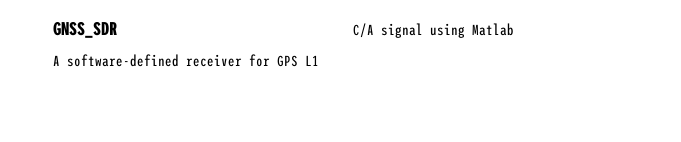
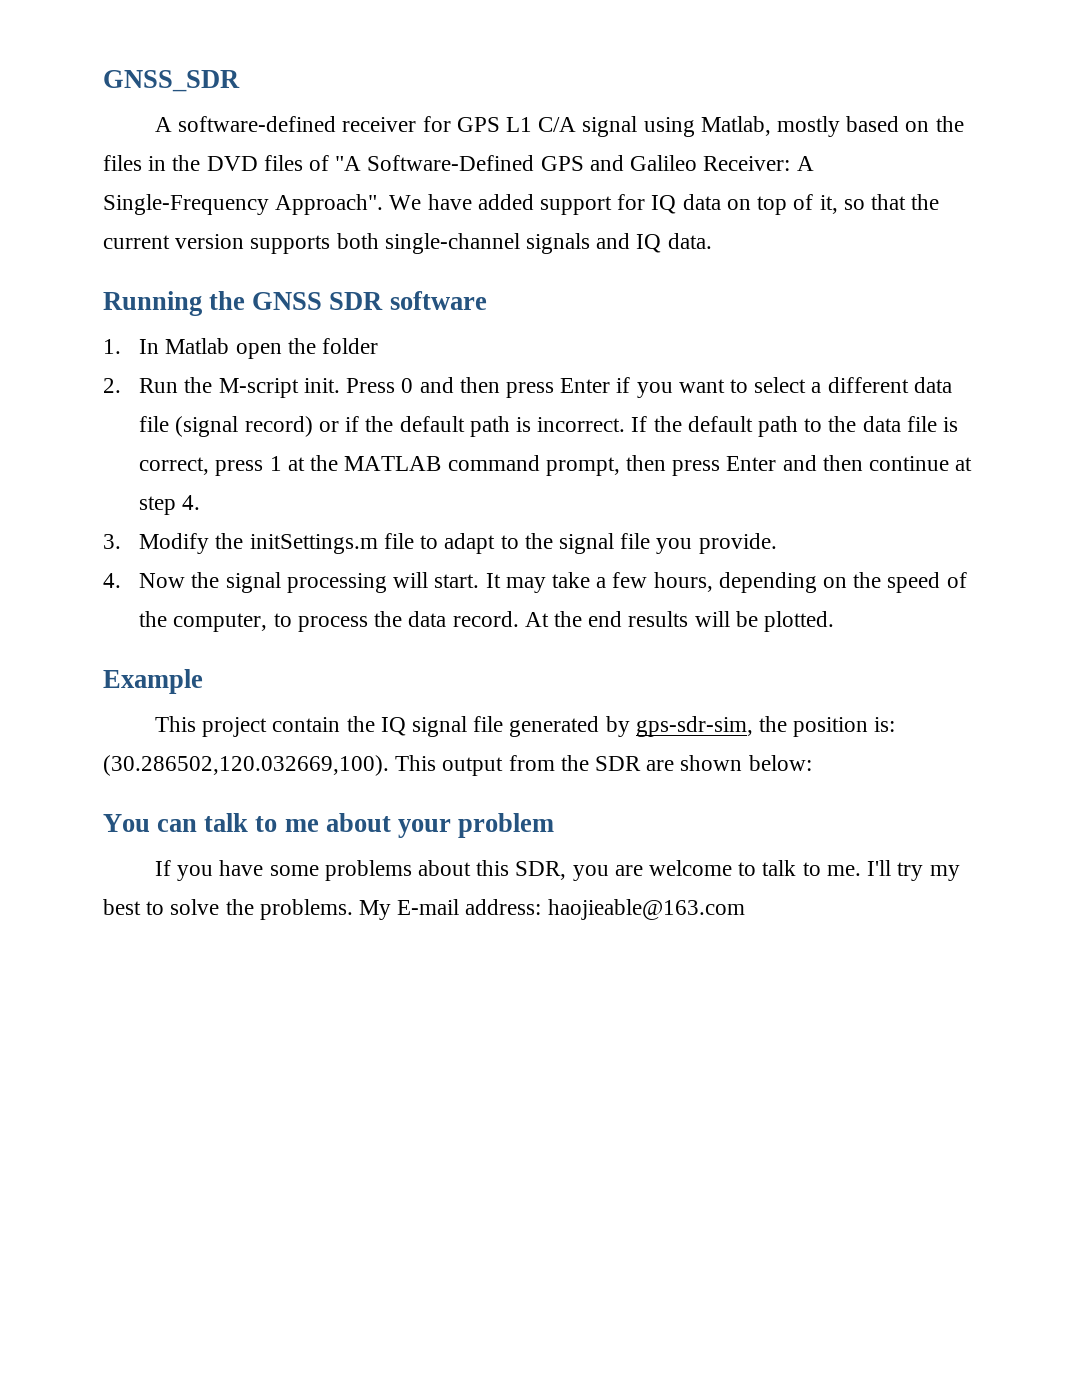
[472,23,514,36] Matlab -> [700,116,964,137] [103,155,814,171] [103,194,940,215] [103,233,712,254] [103,291,487,316] [103,338,379,359] [103,377,952,398] [139,416,959,437] [139,455,973,476] [139,495,201,515] [103,533,777,554] [103,572,967,593] [139,611,834,632] [103,669,203,694] [154,716,896,737] [103,755,812,776] [103,813,555,838] [154,860,960,881] [103,899,745,920] Matlab, mostly based on the files in the DVD files of "A Software-Defined GPS and Galileo Receiver: A Single-Frequency Approach". We have added support for IQ data on top of it, so that the current version supports both single-channel signals and IQ data. // Running the GNSS SDR software // 1. In Matlab open the folder // 2. Run the M-script init. Press 0 and then press Enter if you want to select a different data file (signal record) or if the default path is incorrect. If the default path to the data file is correct, press 1 at the MATLAB command prompt, then press Enter and then continue at step 4. // 3. Modify the initSettings.m file to adapt to the signal file you provide. // 4. Now the signal processing will start. It may take a few hours, depending on the speed of the computer, to process the data record. At the end results will be plotted. // Example // This project contain the IQ signal file generated by gps-sdr-sim, the position is: (30.286502,120.032669,100). This output from the SDR are shown below: // You can talk to me about your problem // If you have some problems about this SDR, you are welcome to talk to me. I'll try my best to solve the problems. My E-mail address: haojieable@163.com

